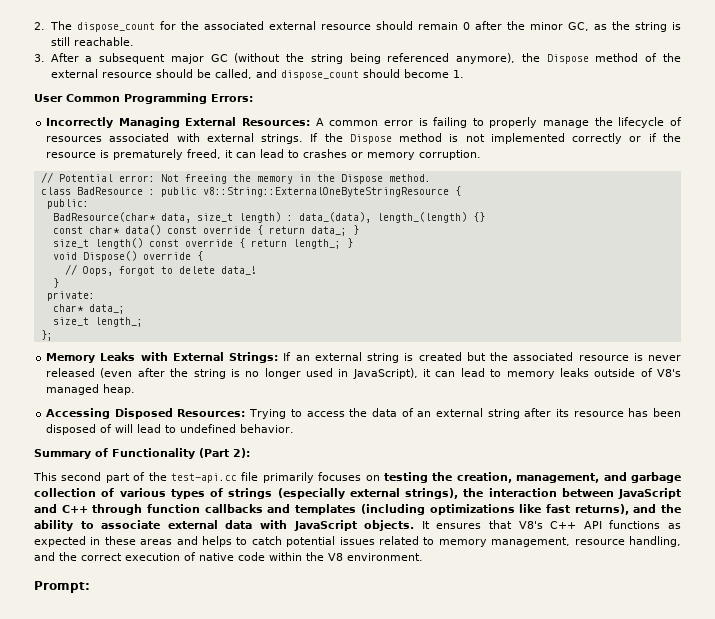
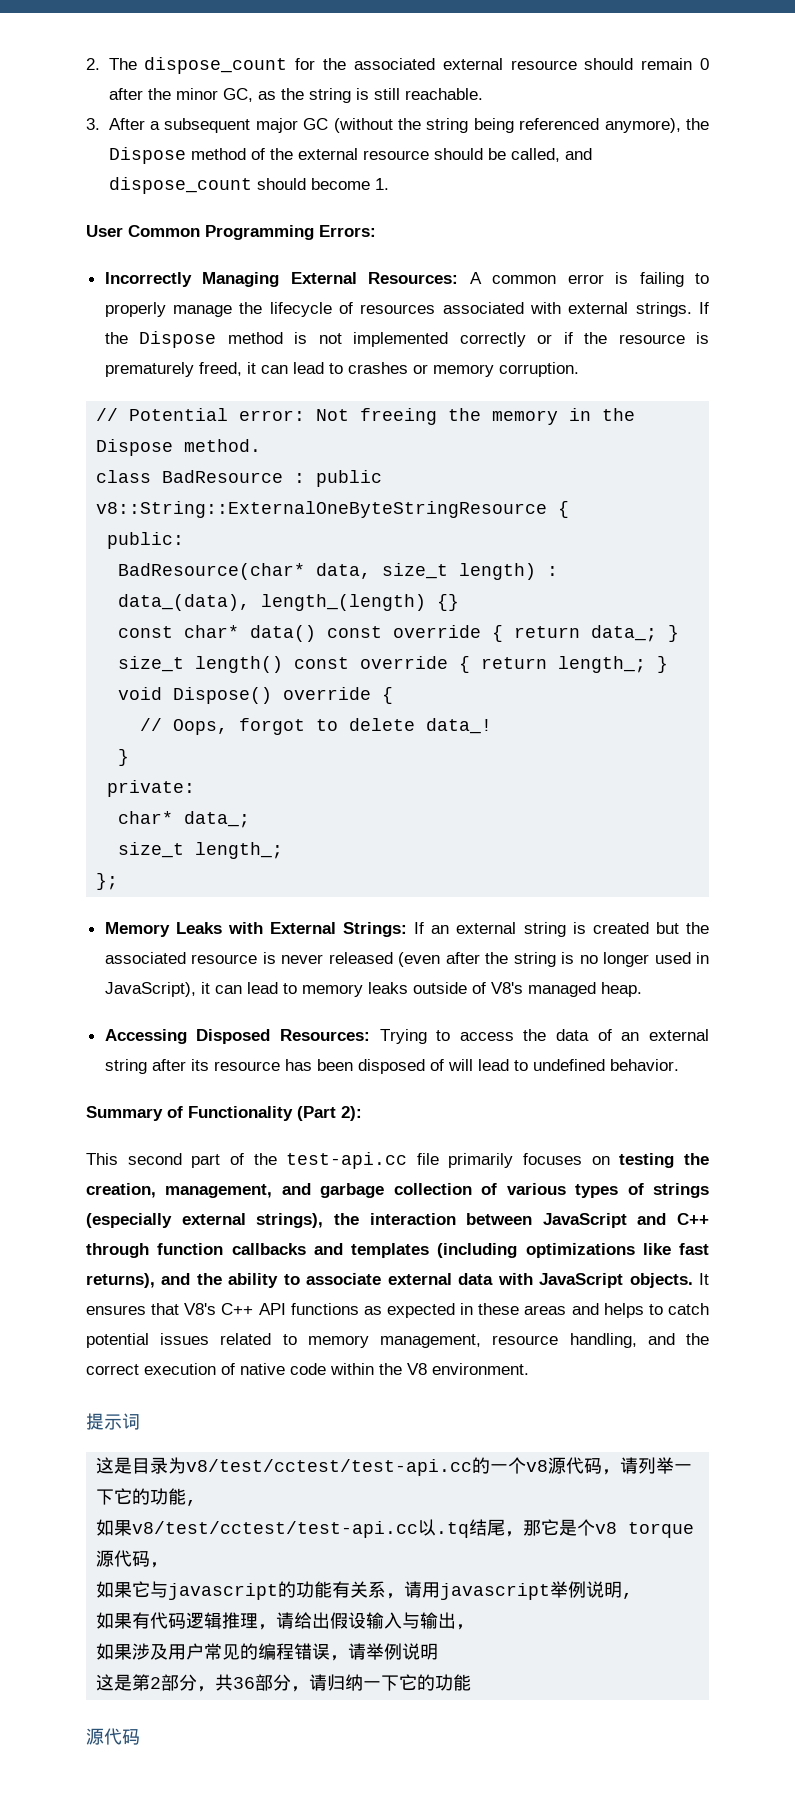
[34,581,90,593] Prompt: -> [86,1413,140,1430] [96,1457,693,1476] [96,1488,198,1506] [96,1519,695,1538] [96,1550,169,1568] [96,1581,634,1600] [96,1612,475,1630] [96,1643,439,1661] [96,1674,472,1692] [86,1728,140,1745] 提示词 // 这是目录为v8/test/cctest/test-api.cc的一个v8源代码，请列举一下它的功能, // 如果v8/test/cctest/test-api.cc以.tq结尾，那它是个v8 torque源代码， // 如果它与javascript的功能有关系，请用javascript举例说明, // 如果有代码逻辑推理，请给出假设输入与输出， // 如果涉及用户常见的编程错误，请举例说明 // 这是第2部分，共36部分，请归纳一下它的功能 // 源代码

